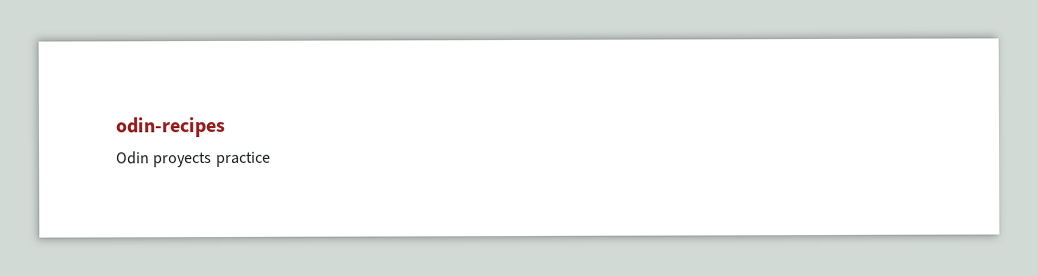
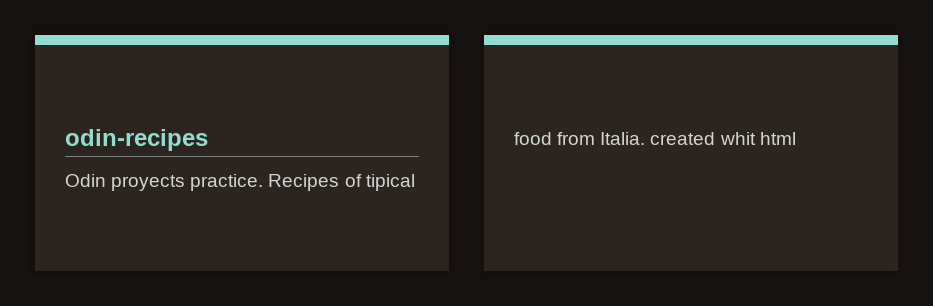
[215,151,271,168] practice -> [190,174,415,191] [514,132,796,145] practice. Recipes of tipical food from Italia. created whit html

